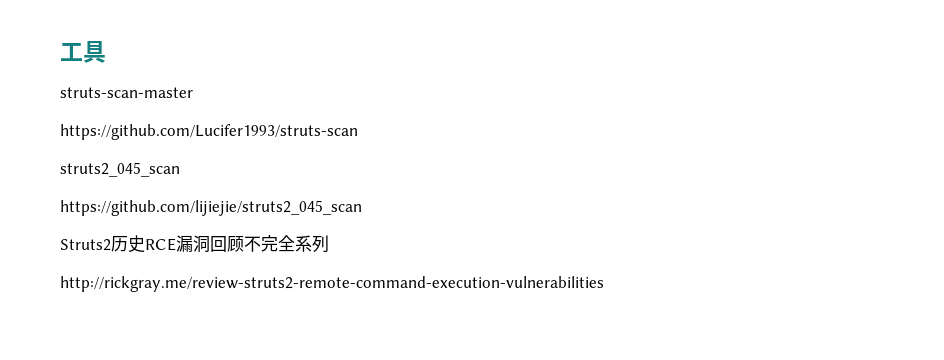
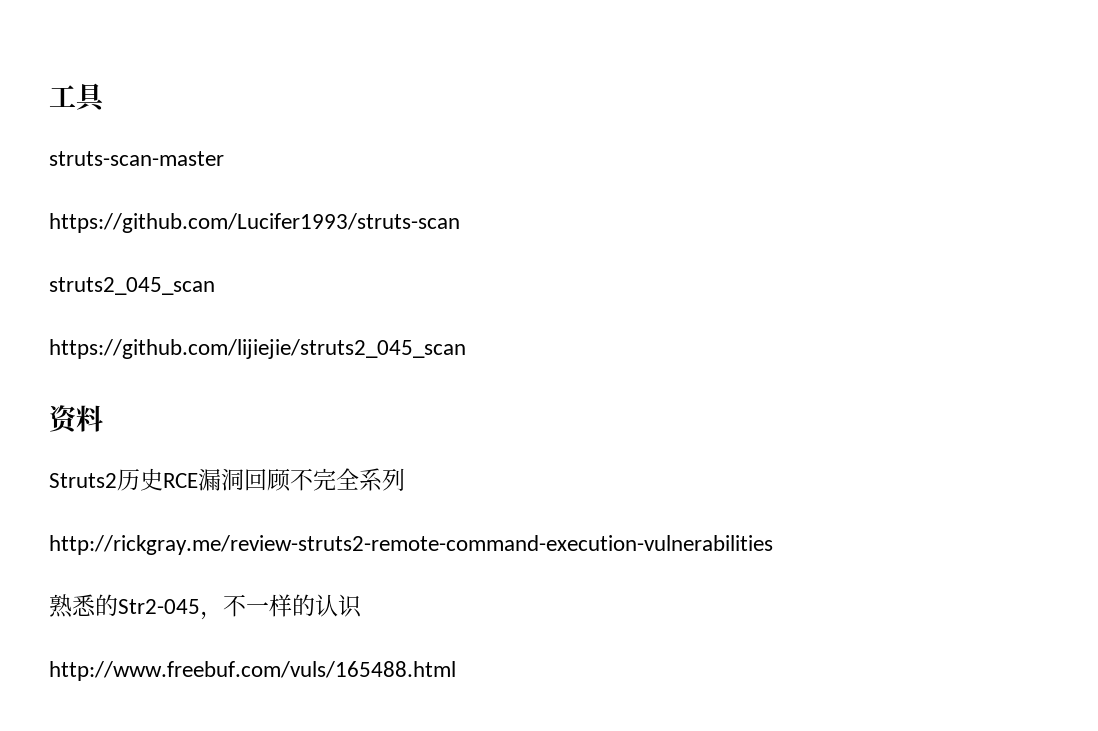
(362, 208) none -> [49,405,103,434] // 资料
(604, 284) none -> [49,594,362,620] [49,661,456,681] // 熟悉的Str2-045，不一样的认识 // http://www.freebuf.com/vuls/165488.html

